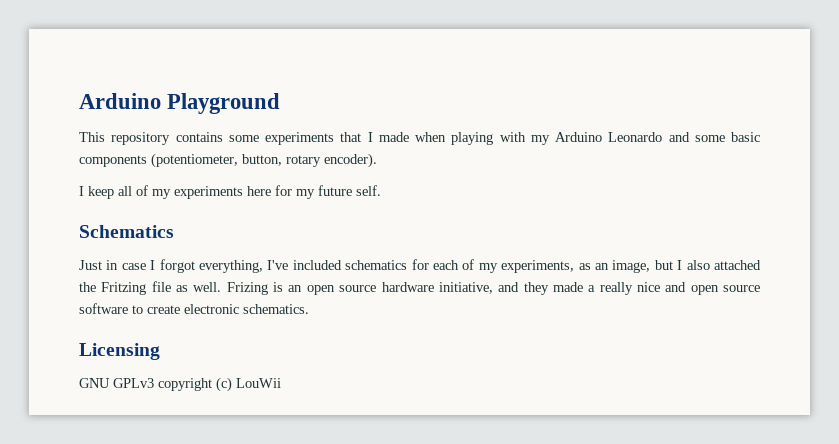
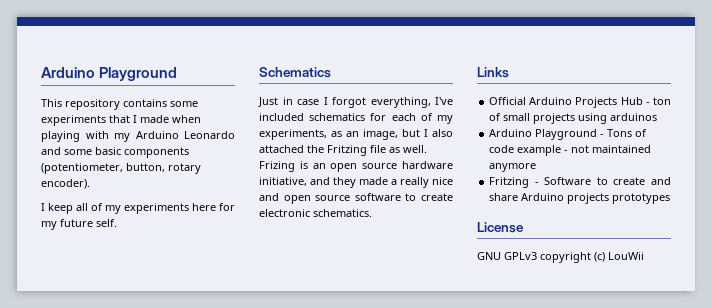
[79,343,160,360] Licensing -> [477,67,509,78] [489,97,671,108] [489,113,658,124] [489,129,648,140] [489,145,652,156] [489,163,537,172] [489,177,671,188] [489,193,671,204] [477,222,524,233] Links // Official Arduino Projects Hub - ton of small projects using arduinos // Arduino Playground - Tons of code example - not maintained anymore // Fritzing - Software to create and share Arduino projects prototypes // License

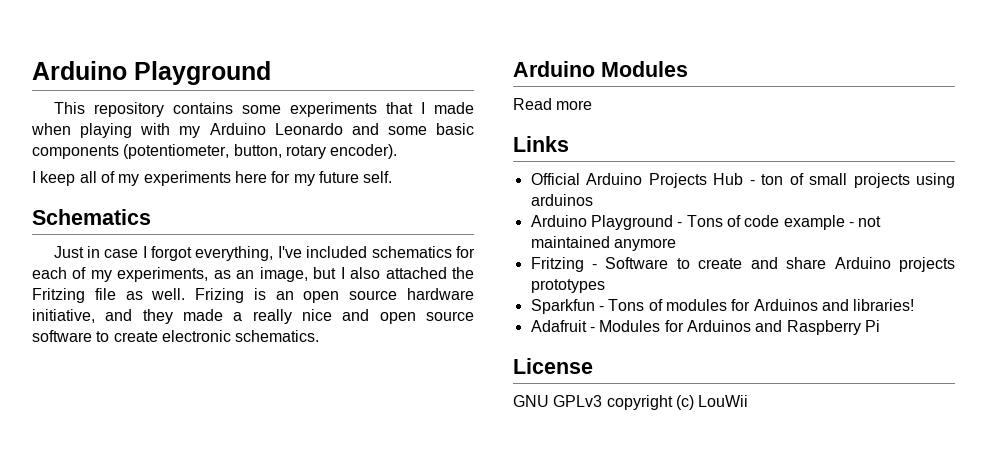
(372, 213) none -> [513,61,688,77] [513,98,593,110] // Arduino Modules // Read more
(671, 198) none -> [530,299,915,314] [530,320,880,335] // Sparkfun - Tons of modules for Arduinos and libraries! // Adafruit - Modules for Arduinos and Raspberry Pi

